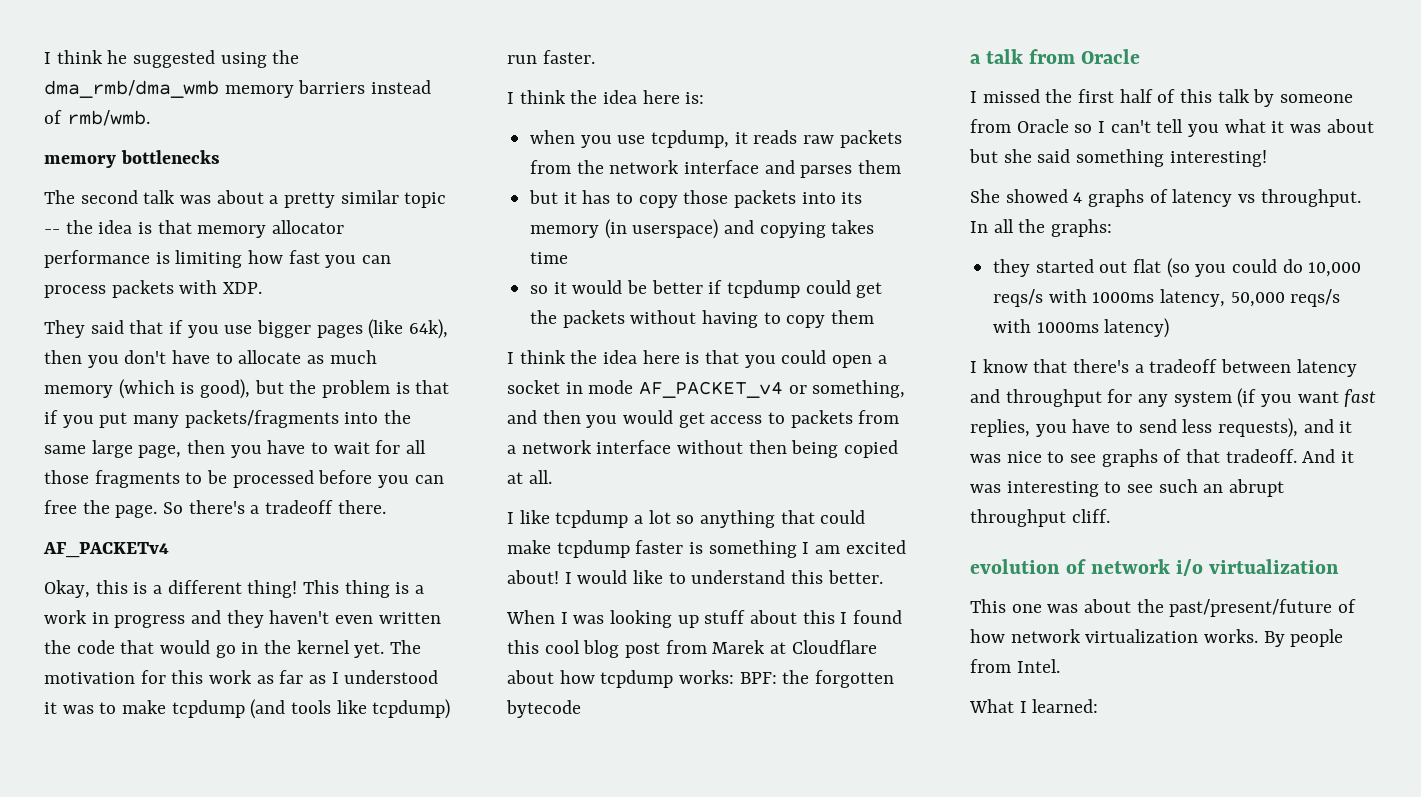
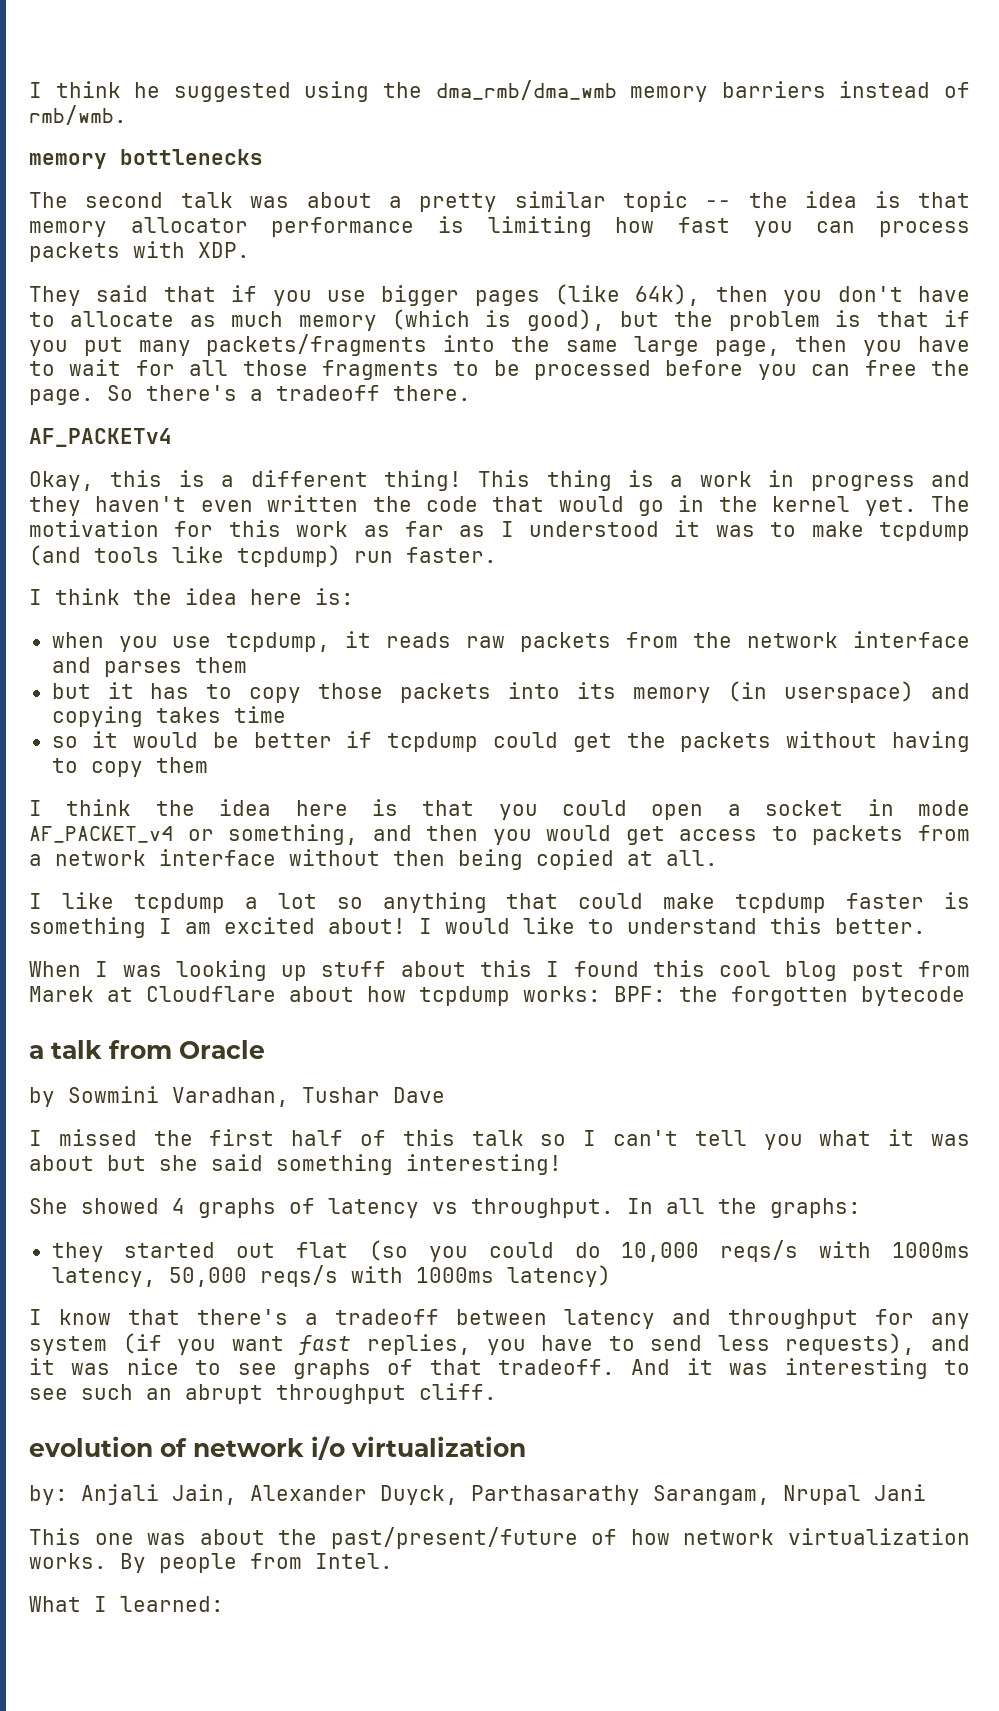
(1141, 56) none -> [29,1086,445,1107] // by Sowmini Varadhan, Tushar Dave
[1253,89,1354,107] [970,119,1069,133] by someone from Oracle -> (524, 1138) none
(1340, 566) none -> [29,1484,926,1505] // by: Anjali Jain, Alexander Duyck, Parthasarathy Sarangam, Nrupal Jani

